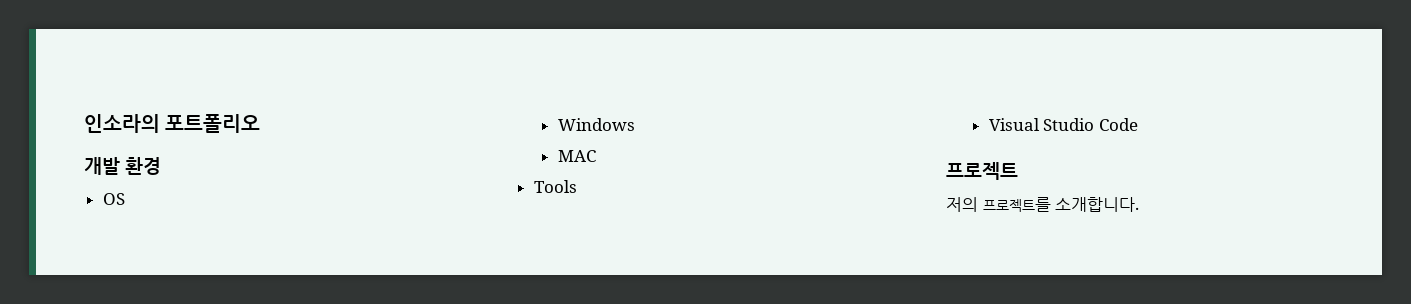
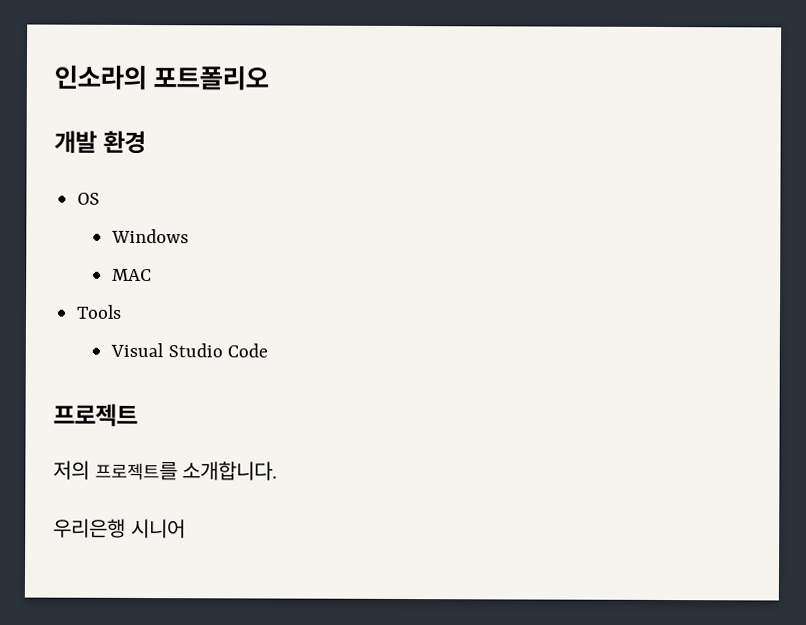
(1140, 204) none -> [53,518,186,539] // 우리은행 시니어

